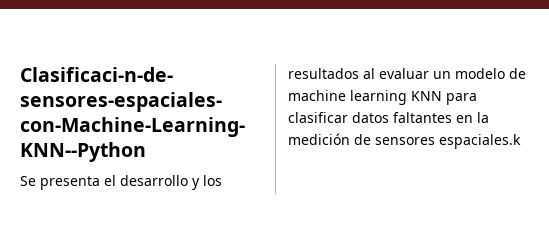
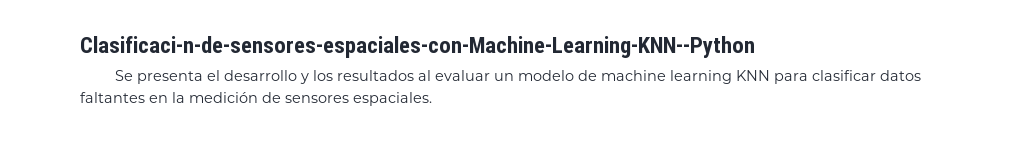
[439,134,521,149] espaciales.k -> [353,92,432,106] espaciales.

